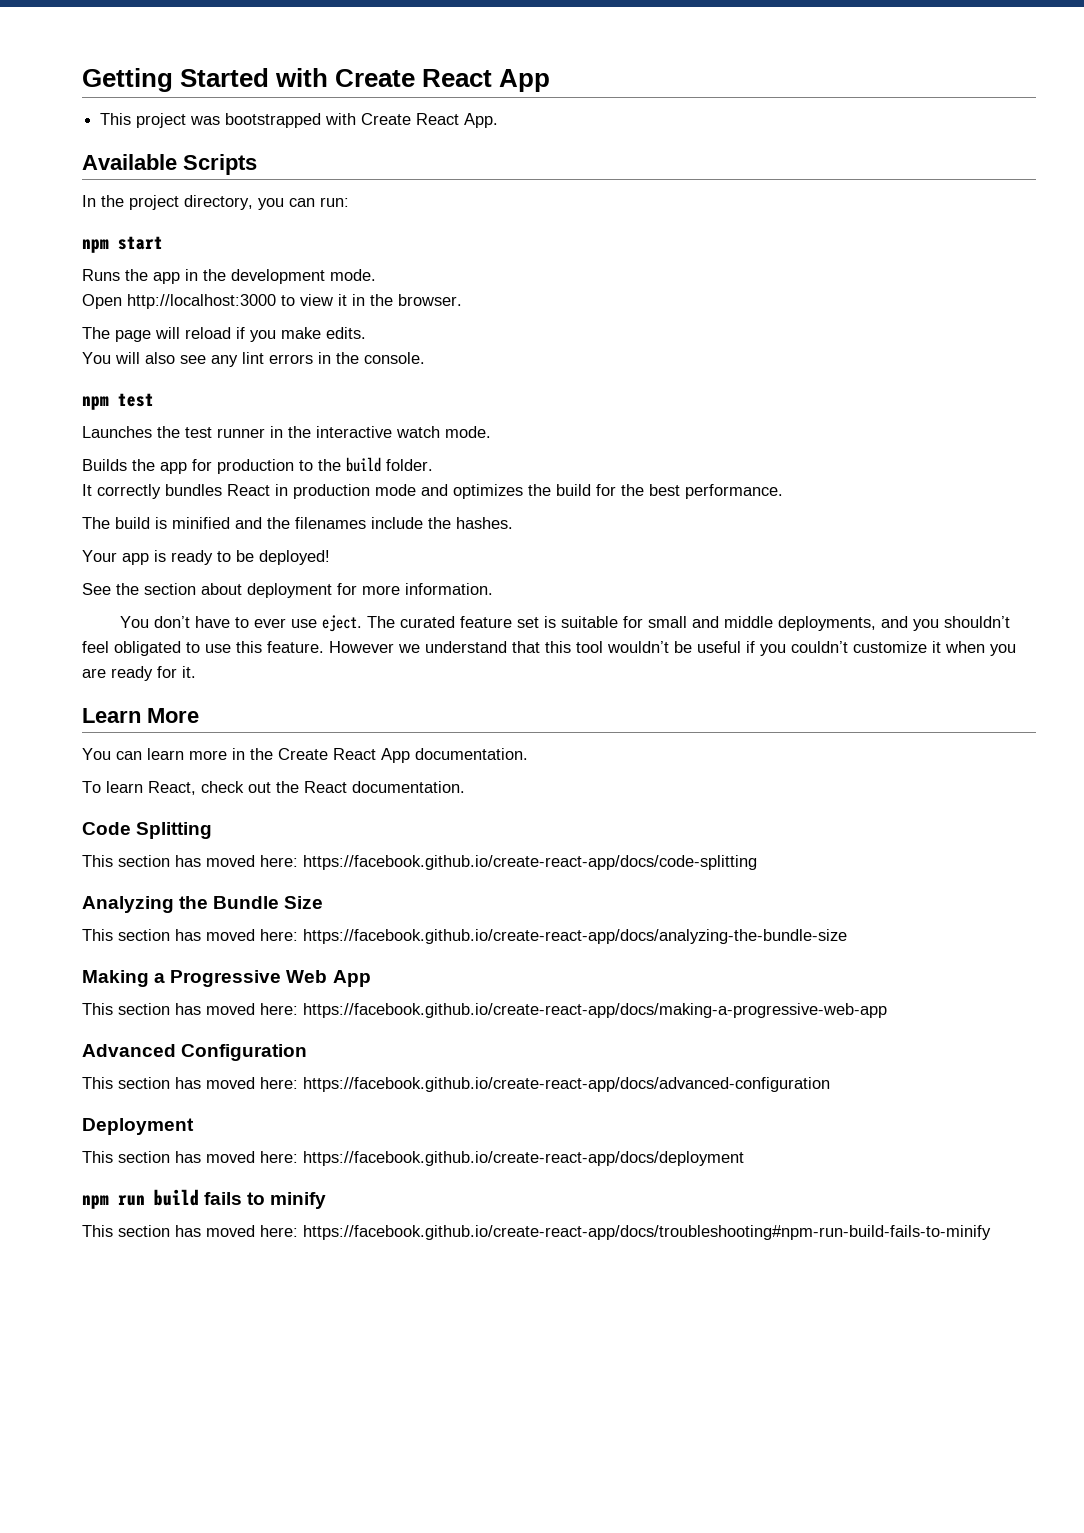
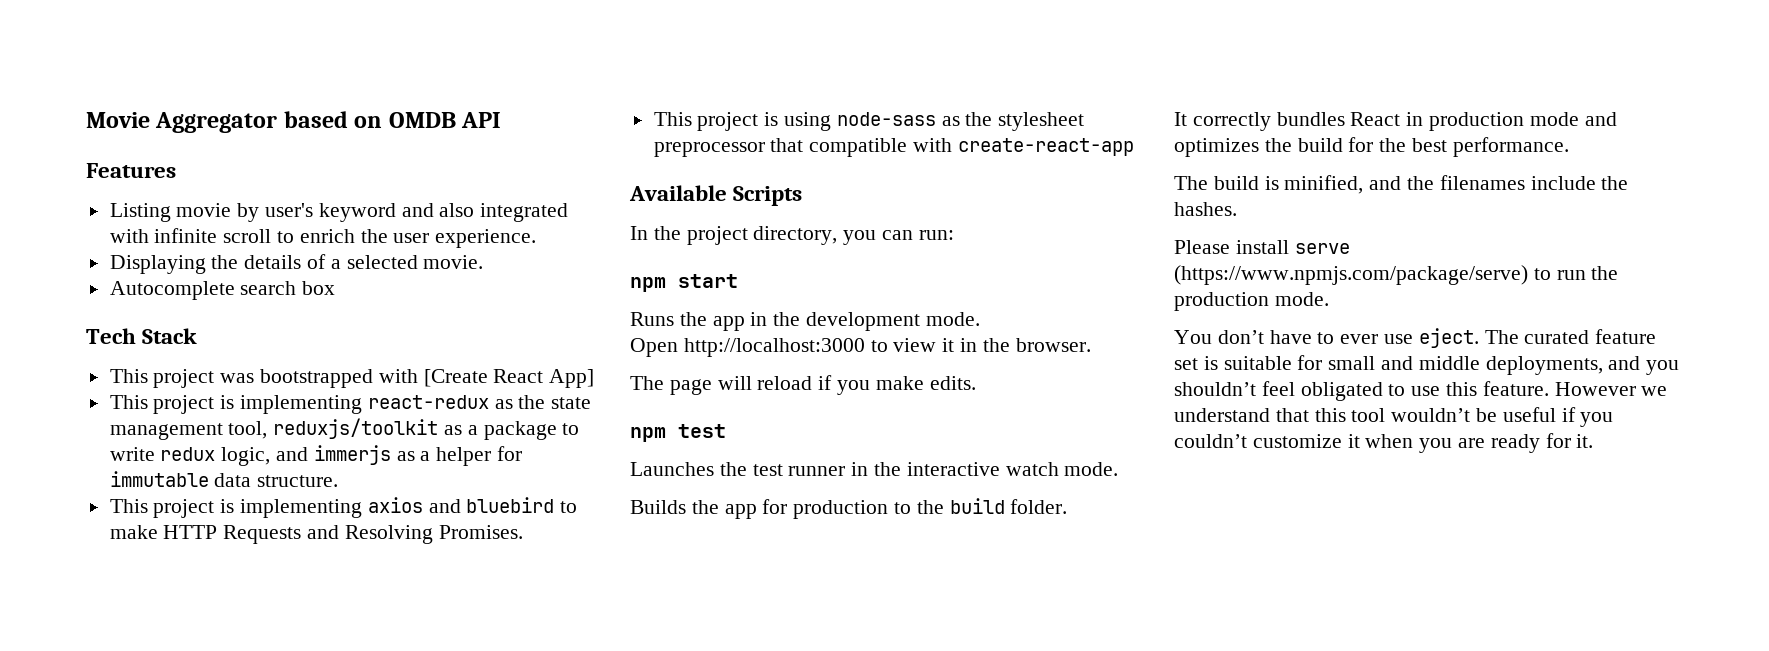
[82,68,551,92] Getting Started with Create React App -> [86,111,502,133] [86,163,176,178] [109,203,569,222] [109,228,537,248] [109,254,484,274] [109,281,336,300] [86,328,198,344] Movie Aggregator based on OMDB API // Features // Listing movie by user's keyword and also integrated with infinite scroll to enrich the user experience. // Displaying the details of a selected movie. // Autocomplete search box // Tech Stack
[361,113,499,128] Create React App. -> [423,369,595,388] [109,395,592,414] [109,418,580,440] [109,445,523,466] [109,471,339,487] [109,497,578,518] [109,525,523,544] [653,112,1085,131] [653,138,1134,157] [Create React App] // This project is implementing react-redux as the state management tool, reduxjs/toolkit as a package to write redux logic, and immerjs as a helper for immutable data structure. // This project is implementing axios and bluebird to make HTTP Requests and Resolving Promises. // This project is using node-sass as the stylesheet preprocessor that compatible with create-react-app
[82,352,425,367] // You will also see any lint errors in the console. -> (976, 383) none
[172,517,230,529] minified -> [1284,175,1364,194] minified,
[82,550,330,565] [82,583,493,598] Your app is ready to be deployed! // See the section about deployment for more information. -> [1174,240,1350,254] [1174,265,1619,285] [1174,292,1329,311] Please install serve (https://www.npmjs.com/package/serve) to run the production mode.
[82,708,199,723] [82,748,528,763] [82,781,465,795] [82,822,213,839] [82,855,757,870] [82,896,324,913] [82,929,847,944] [82,970,371,987] [82,1003,887,1018] [82,1044,308,1061] [82,1077,830,1092] [82,1118,194,1135] [82,1151,744,1166] [82,1189,327,1209] [82,1225,991,1240] // Learn More // You can learn more in the Create React App documentation. // To learn React, check out the React documentation. // Code Splitting // This section has moved here: https://facebook.github.io/create-react-app/docs/code-splitting // Analyzing the Bundle Size // This section has moved here: https://facebook.github.io/create-react-app/docs/analyzing-the-bundle-size // Making a Progressive Web App // This section has moved here: https://facebook.github.io/create-react-app/docs/making-a-progressive-web-app // Advanced Configuration // This section has moved here: https://facebook.github.io/create-react-app/docs/advanced-configuration // Deployment // This section has moved here: https://facebook.github.io/create-react-app/docs/deployment // npm run build fails to minify // This section has moved here: https://facebook.github.io/create-react-app/docs/troubleshooting#npm-run-build-fails-to-minify -> (1594, 441) none

